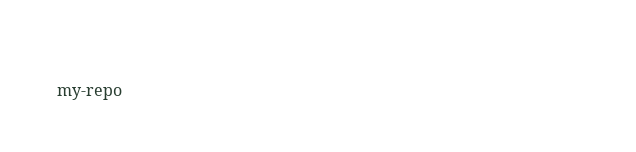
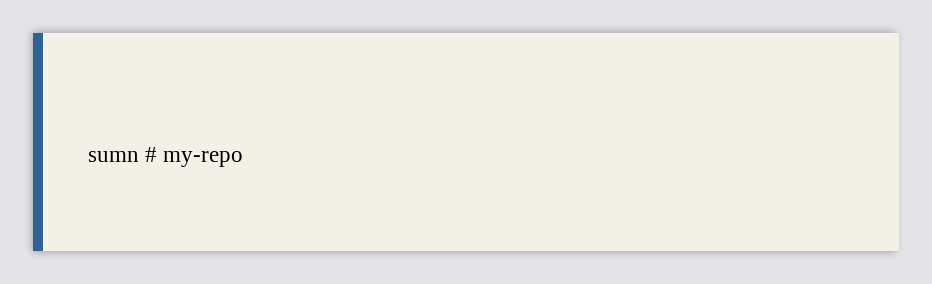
(57, 93) none -> [88,147,158,162] sumn #

